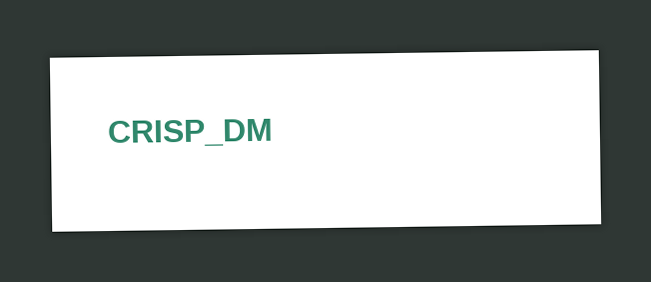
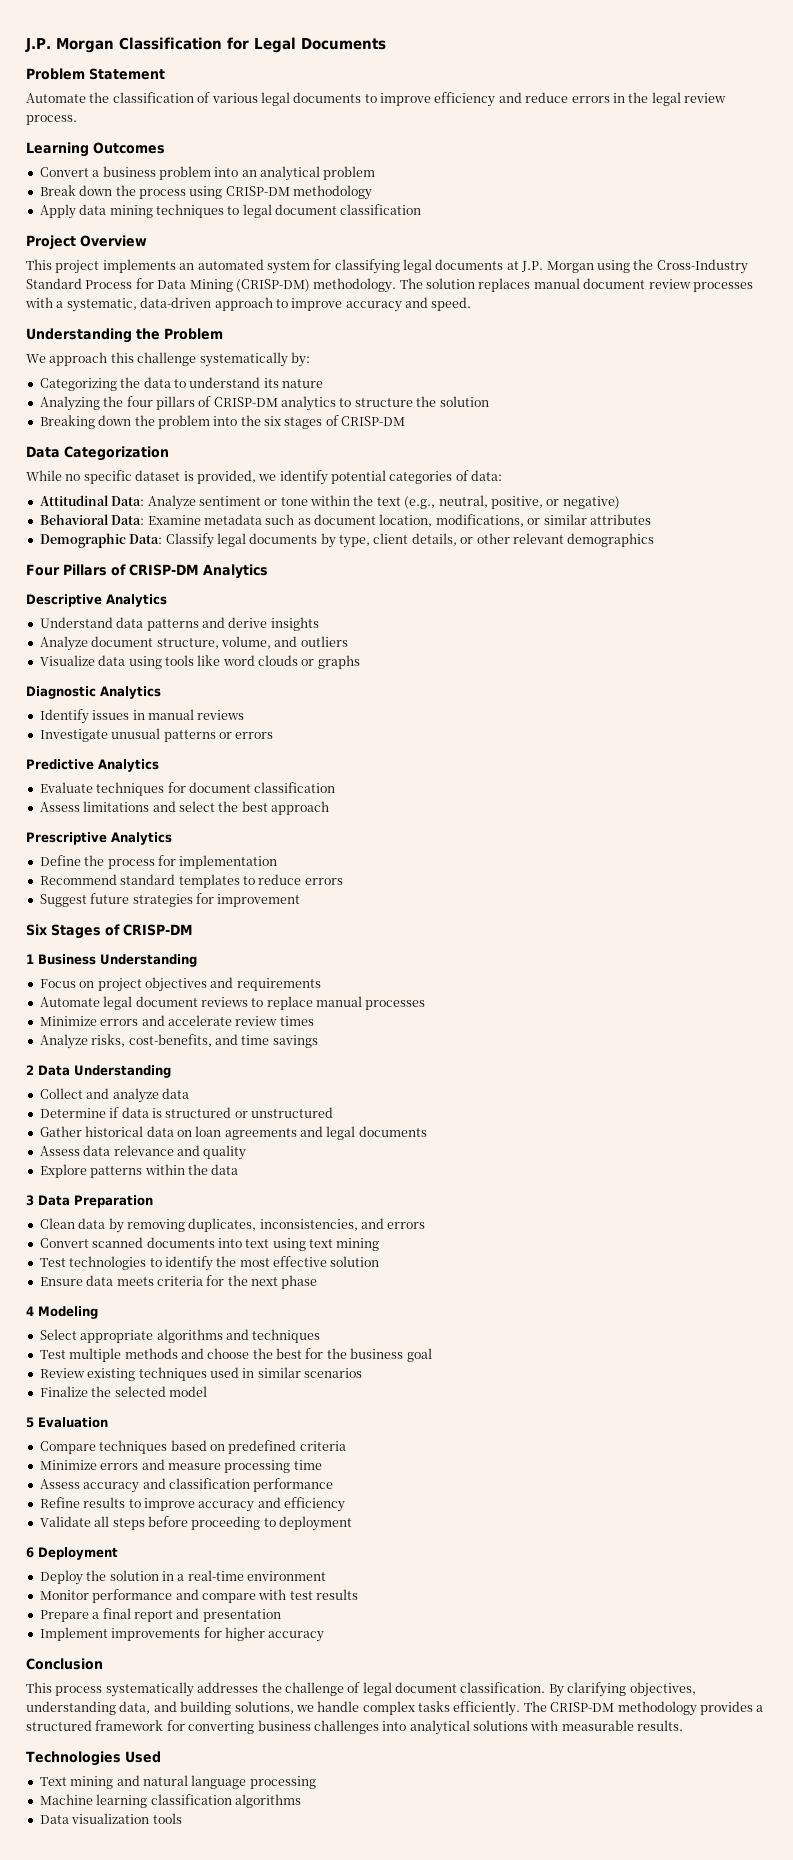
[107,118,274,148] CRISP_DM -> [25,37,386,53] [26,68,165,80] [26,92,726,107] [26,115,77,125] [26,142,165,157] [39,166,376,181] [39,185,372,200] [39,204,422,219] [26,235,147,250] [26,259,748,274] [26,278,753,293] [25,297,472,312] [26,328,223,343] [26,352,310,367] [39,377,323,391] [39,396,489,411] [39,415,406,429] [26,446,169,461] [26,470,503,485] [39,495,620,510] [39,514,651,527] [39,533,655,548] [26,564,268,579] [26,594,167,607] [39,617,319,631] [39,636,348,651] [39,655,360,669] [26,686,161,699] [39,709,245,724] [39,728,274,742] [26,759,159,772] [39,782,336,796] [39,801,329,815] [26,832,172,845] [39,855,278,869] [39,874,343,888] [39,893,301,907] [26,924,193,939] [26,954,197,967] [39,977,321,992] [39,996,426,1010] [39,1015,314,1026] [39,1034,318,1049] [26,1065,171,1078] [39,1088,189,1103] [39,1107,333,1118] [39,1126,427,1140] [39,1145,247,1160] [39,1164,239,1178] [26,1195,153,1208] [39,1218,426,1233] [39,1237,380,1251] [39,1256,380,1271] [39,1275,318,1289] [26,1306,98,1319] [39,1329,321,1343] [39,1348,432,1362] [39,1367,362,1381] [39,1386,207,1397] [26,1417,108,1428] [39,1440,346,1454] [39,1459,322,1473] [39,1478,334,1493] [39,1497,345,1512] [39,1516,352,1531] [26,1547,118,1560] [39,1570,326,1585] [39,1589,358,1603] [39,1608,281,1622] [39,1627,325,1642] [26,1658,103,1670] [26,1682,696,1697] [26,1701,764,1716] [26,1720,684,1735] [26,1751,161,1766] [39,1775,316,1789] [39,1794,301,1808] [39,1813,182,1824] J.P. Morgan Classification for Legal Documents // Problem Statement // Automate the classification of various legal documents to improve efficiency and reduce errors in the legal review process. // Learning Outcomes // Convert a business problem into an analytical problem // Break down the process using CRISP-DM methodology // Apply data mining techniques to legal document classification // Project Overview // This project implements an automated system for classifying legal documents at J.P. Morgan using the Cross-Industry Standard Process for Data Mining (CRISP-DM) methodology. The solution replaces manual document review processes with a systematic, data-driven approach to improve accuracy and speed. // Understanding the Problem // We approach this challenge systematically by: // Categorizing the data to understand its nature // Analyzing the four pillars of CRISP-DM analytics to structure the solution // Breaking down the problem into the six stages of CRISP-DM // Data Categorization // While no specific dataset is provided, we identify potential categories of data: // Attitudinal Data: Analyze sentiment or tone within the text (e.g., neutral, positive, or negative) // Behavioral Data: Examine metadata such as document location, modifications, or similar attributes // Demographic Data: Classify legal documents by type, client details, or other relevant demographics // Four Pillars of CRISP-DM Analytics // Descriptive Analytics // Understand data patterns and derive insights // Analyze document structure, volume, and outliers // Visualize data using tools like word clouds or graphs // Diagnostic Analytics // Identify issues in manual reviews // Investigate unusual patterns or errors // Predictive Analytics // Evaluate techniques for document classification // Assess limitations and select the best approach // Prescriptive Analytics // Define the process for implementation // Recommend standard templates to reduce errors // Suggest future strategies for improvement // Six Stages of CRISP-DM // 1 Business Understanding // Focus on project objectives and requirements // Automate legal document reviews to replace manual processes // Minimize errors and accelerate review times // Analyze risks, cost-benefits, and time savings // 2 Data Understanding // Collect and analyze data // Determine if data is structured or unstructured // Gather historical data on loan agreements and legal documents // Assess data relevance and quality // Explore patterns within the data // 3 Data Preparation // Clean data by removing duplicates, inconsistencies, and errors // Convert scanned documents into text using text mining // Test technologies to identify the most effective solution // Ensure data meets criteria for the next phase // 4 Modeling // Select appropriate algorithms and techniques // Test multiple methods and choose the best for the business goal // Review existing techniques used in similar scenarios // Finalize the selected model // 5 Evaluation // Compare techniques based on predefined criteria // Minimize errors and measure processing time // Assess accuracy and classification performance // Refine results to improve accuracy and efficiency // Validate all steps before proceeding to deployment // 6 Deployment // Deploy the solution in a real-time environment // Monitor performance and compare with test results // Prepare a final report and presentation // Implement improvements for higher accuracy // Conclusion // This process systematically addresses the challenge of legal document classification. By clarifying objectives, understanding data, and building solutions, we handle complex tasks efficiently. The CRISP-DM methodology provides a structured framework for converting business challenges into analytical solutions with measurable results. // Technologies Used // Text mining and natural language processing // Machine learning classification algorithms // Data visualization tools

